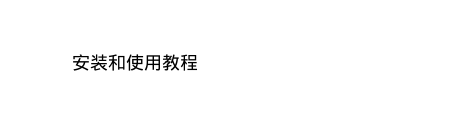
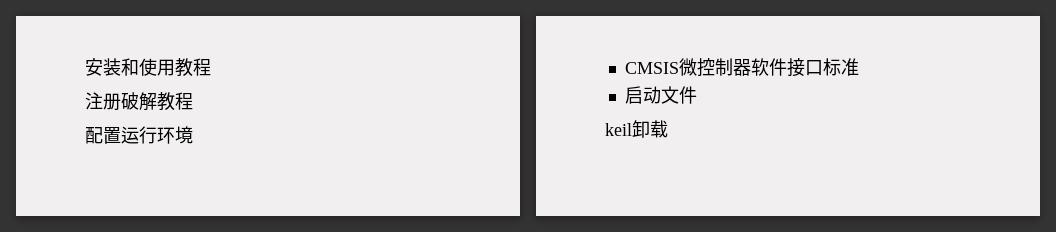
(198, 62) none -> [85,92,193,111] [85,126,193,144] [624,58,859,77] [624,86,697,104] [605,120,668,138] // 注册破解教程 // 配置运行环境 // CMSIS微控制器软件接口标准 // 启动文件 // keil卸载

